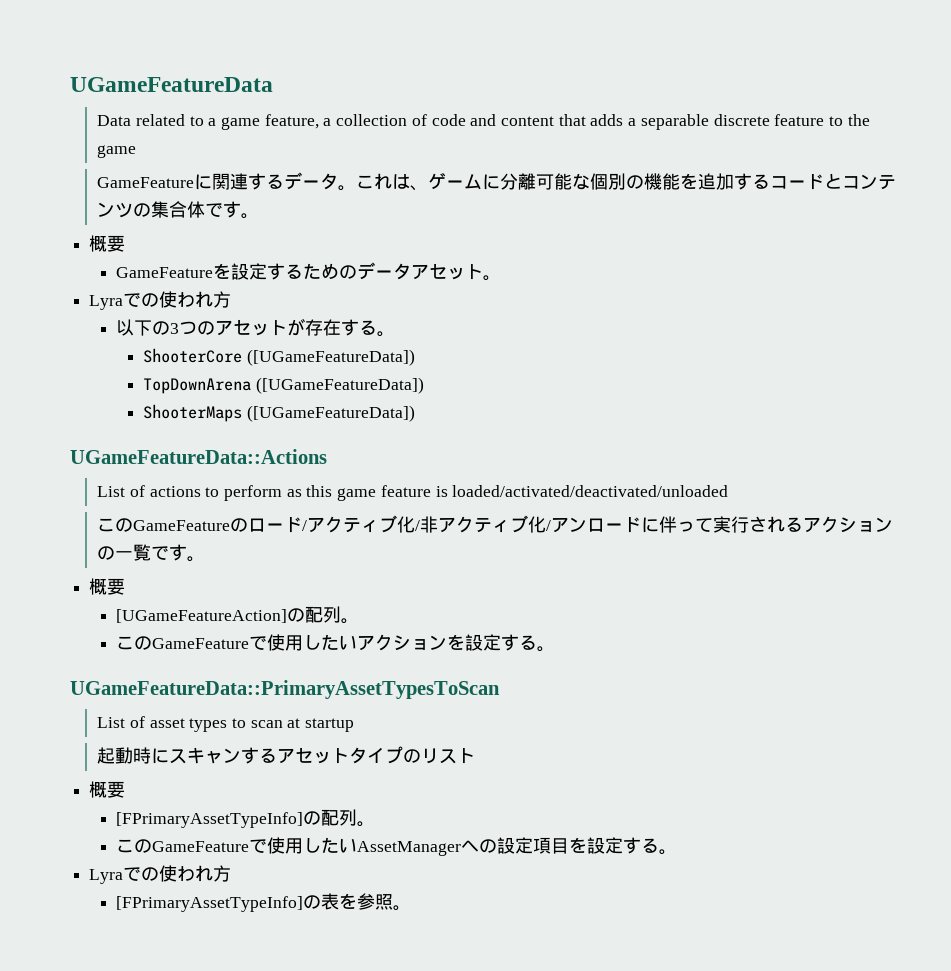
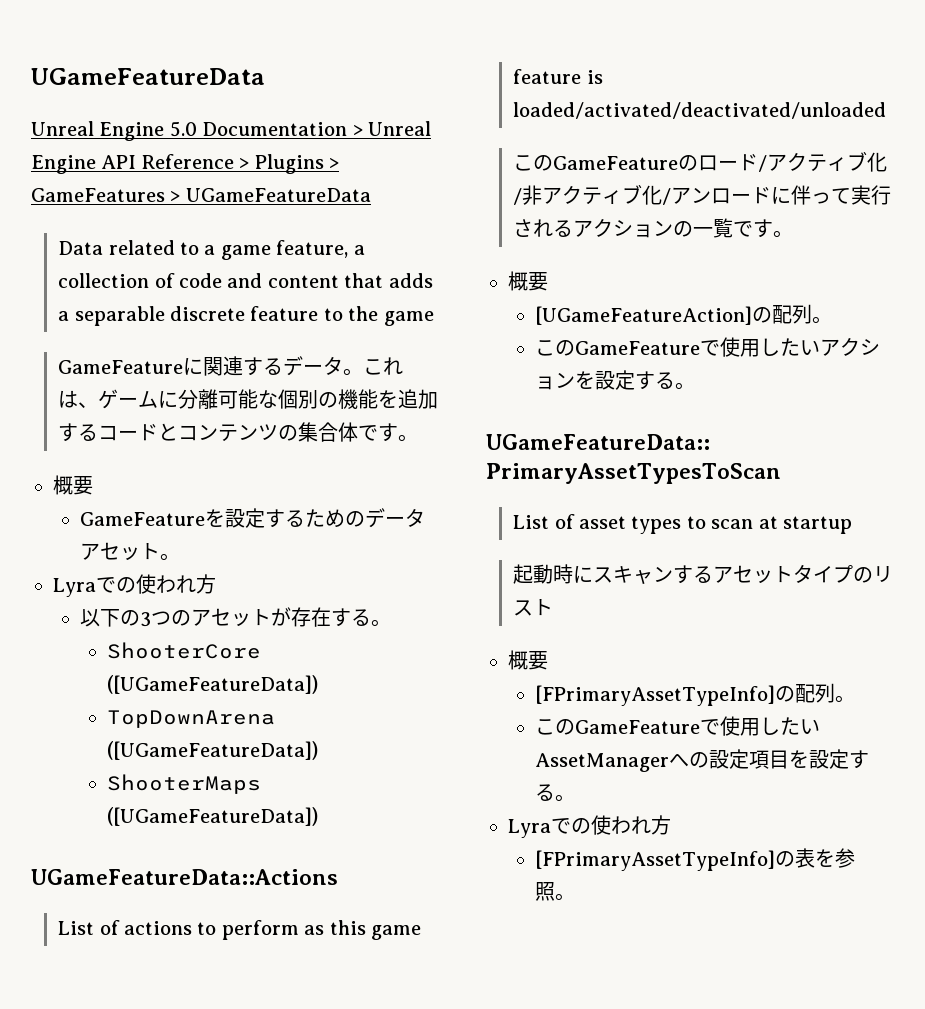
[70,77,273,92] UGameFeatureData -> [31,68,265,85] [31,121,431,141] [31,154,339,174] [31,188,371,202] UGameFeatureData // Unreal Engine 5.0 Documentation > Unreal Engine API Reference > Plugins > GameFeatures > UGameFeatureData

